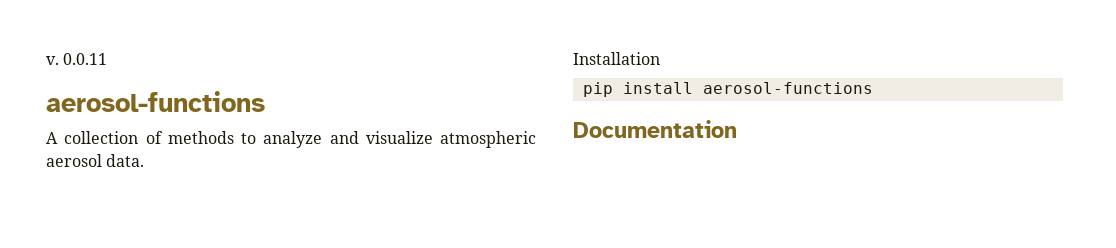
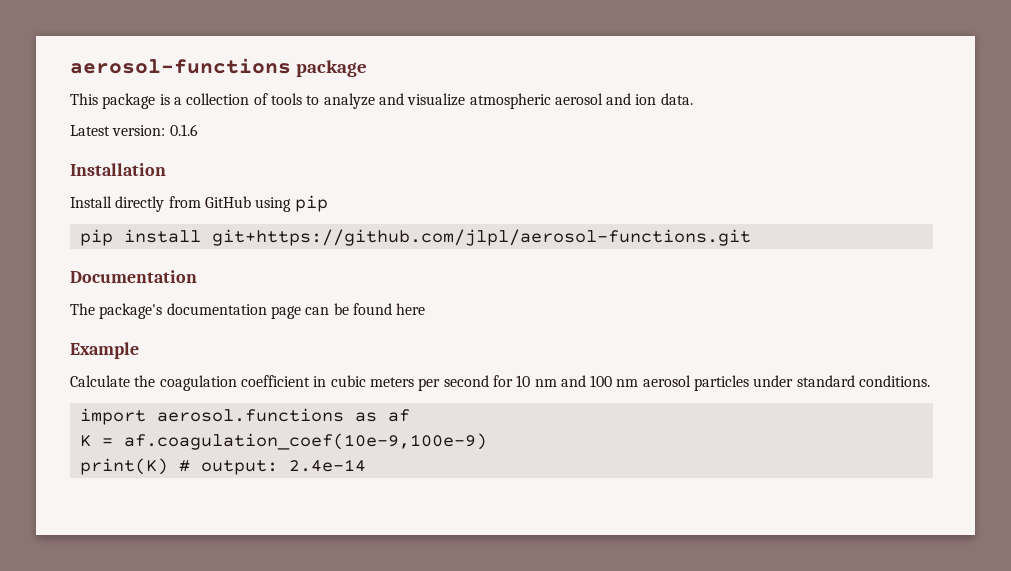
[46,53,108,65] [46,91,265,112] [46,132,58,144] v. 0.0.11 // aerosol-functions // A -> [70,58,367,77] [70,93,182,109] aerosol-functions package // This package is a
[167,131,234,144] methods -> [270,93,302,105] tools
(102, 160) none -> [606,93,657,105] and ion
[573,52,660,65] Installation -> [70,124,198,136] [70,163,166,176] [70,195,328,212] Latest version: 0.1.6 // Installation // Install directly from GitHub using pip
[702,82,873,94] aerosol-functions -> [211,229,751,246] git+https://github.com/jlpl/aerosol-functions.git
(737, 129) none -> [70,303,426,319] [70,342,139,359] [70,375,931,391] [79,408,410,425] [79,433,487,450] [79,458,366,475] // The package's documentation page can be found here // Example // Calculate the coagulation coefficient in cubic meters per second for 10 nm and 100 nm aerosol particles under standard conditions. // import aerosol.functions as af // K = af.coagulation_coef(10e-9,100e-9) // print(K) # output: 2.4e-14

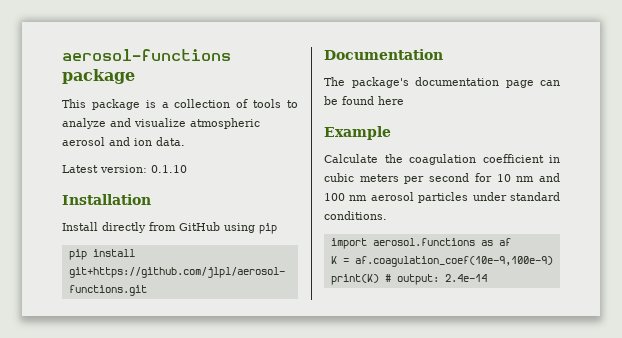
[169,124,198,136] 0.1.6 -> [151,165,187,173] 0.1.10

